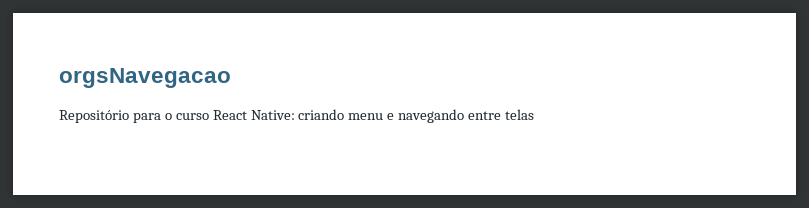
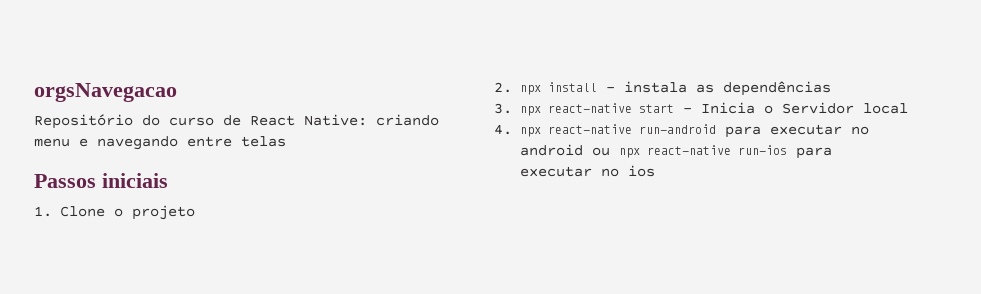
[132,113,209,123] para o curso -> [142,115,241,126] do curso de
(535, 114) none -> [34,173,168,188] [34,205,196,220] [494,81,832,96] [494,102,909,116] [494,124,870,138] [520,144,833,159] [520,165,656,177] // Passos iniciais // 1. Clone o projeto // 2. npx install - instala as dependências // 3. npx react-native start - Inicia o Servidor local // 4. npx react-native run-android para executar no android ou npx react-native run-ios para executar no ios

